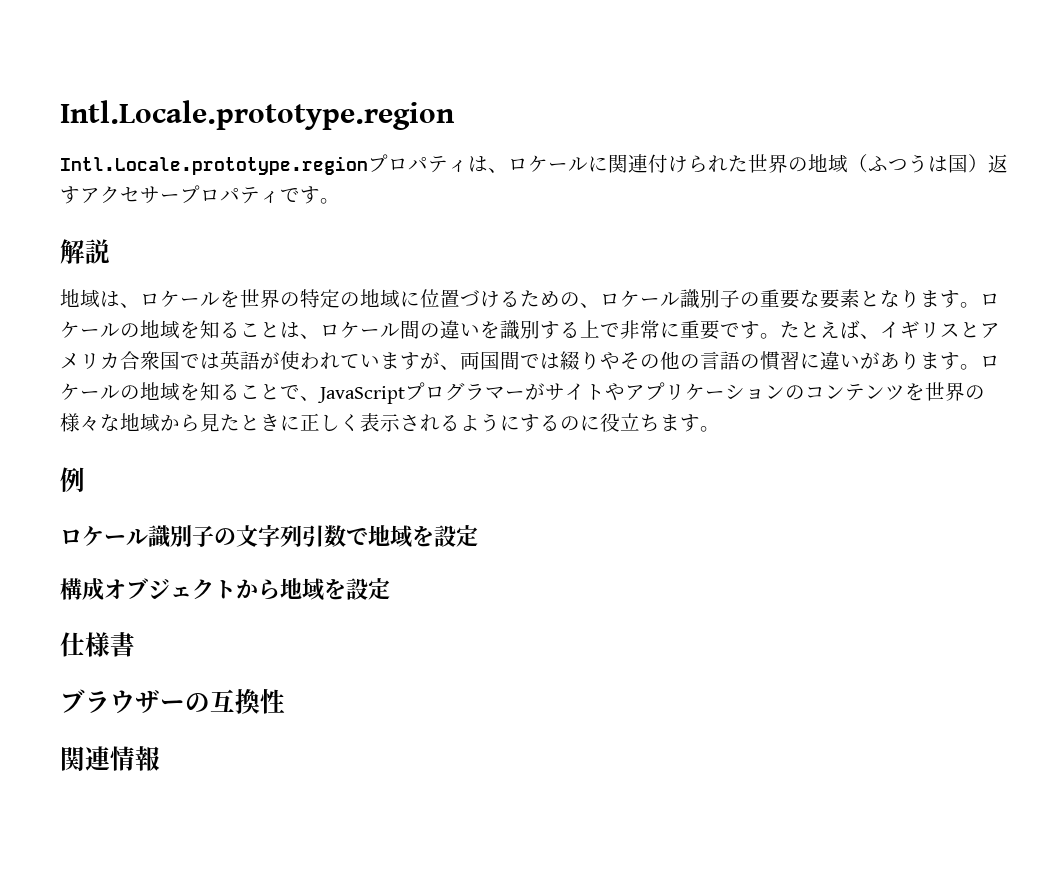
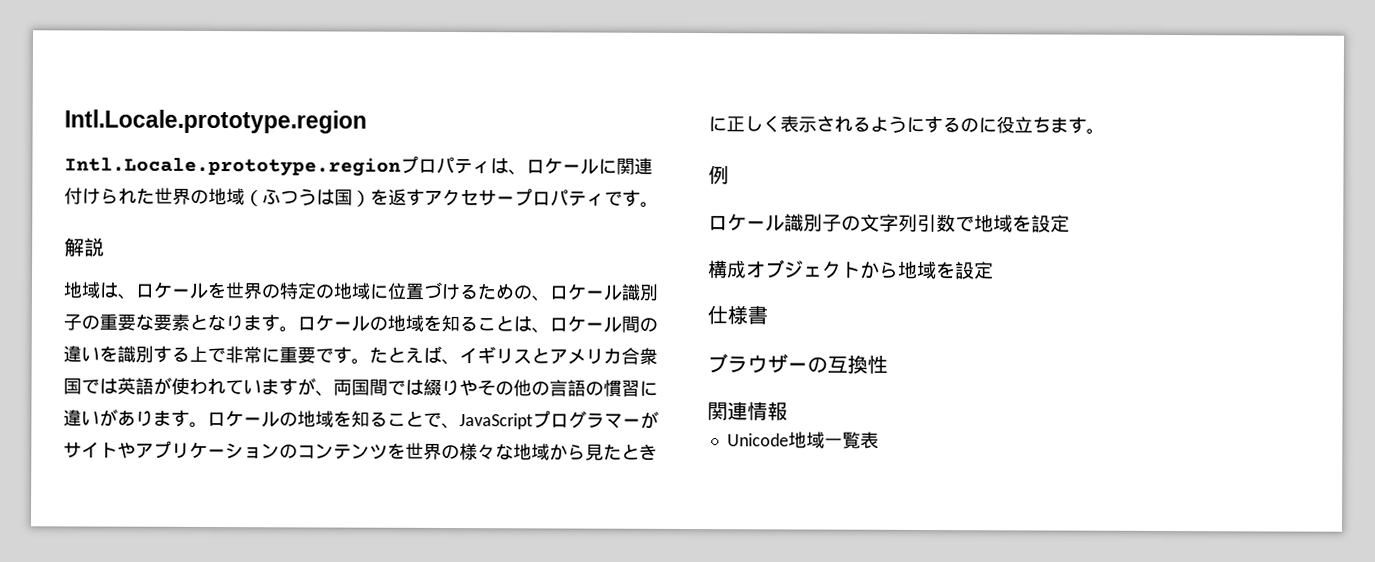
(988, 163) none -> [370,188,389,205] を
(160, 758) none -> [726,431,879,449] // Unicode地域一覧表

